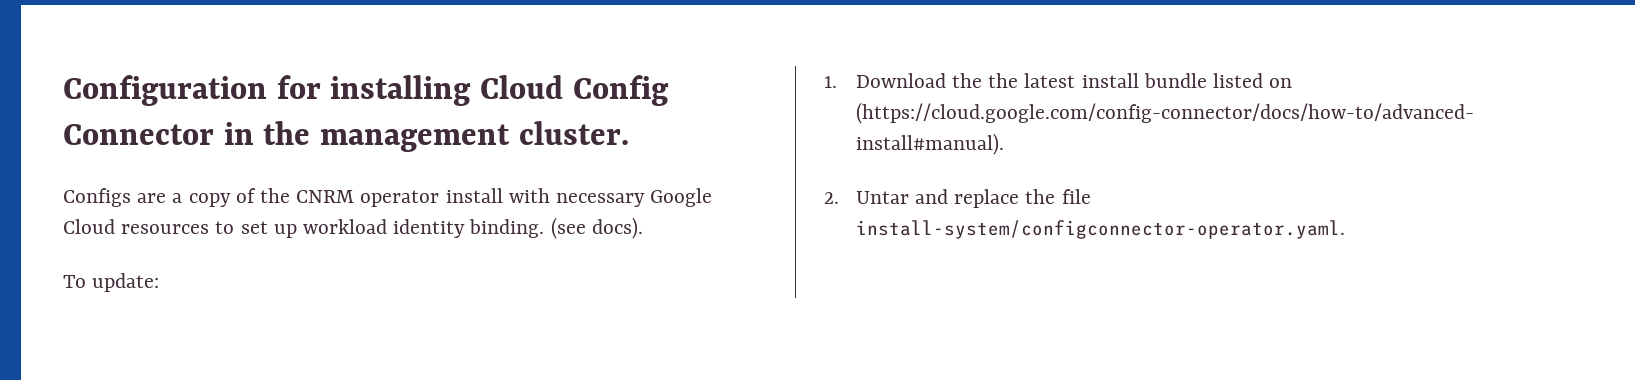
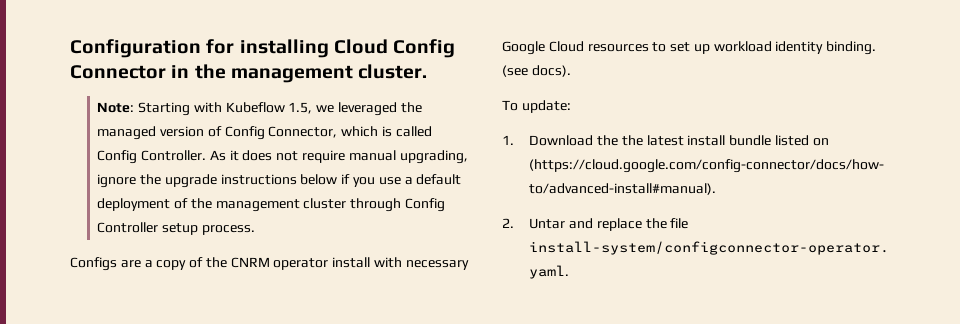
(629, 133) none -> [97,102,422,116] [97,126,432,140] [97,150,468,164] [97,174,462,188] [97,198,445,212] [97,222,255,235] // Note: Starting with Kubeflow 1.5, we leveraged the managed version of Config Connector, which is called Config Controller. As it does not require manual upgrading, ignore the upgrade instructions below if you use a default deployment of the management cluster through Config Controller setup process.

